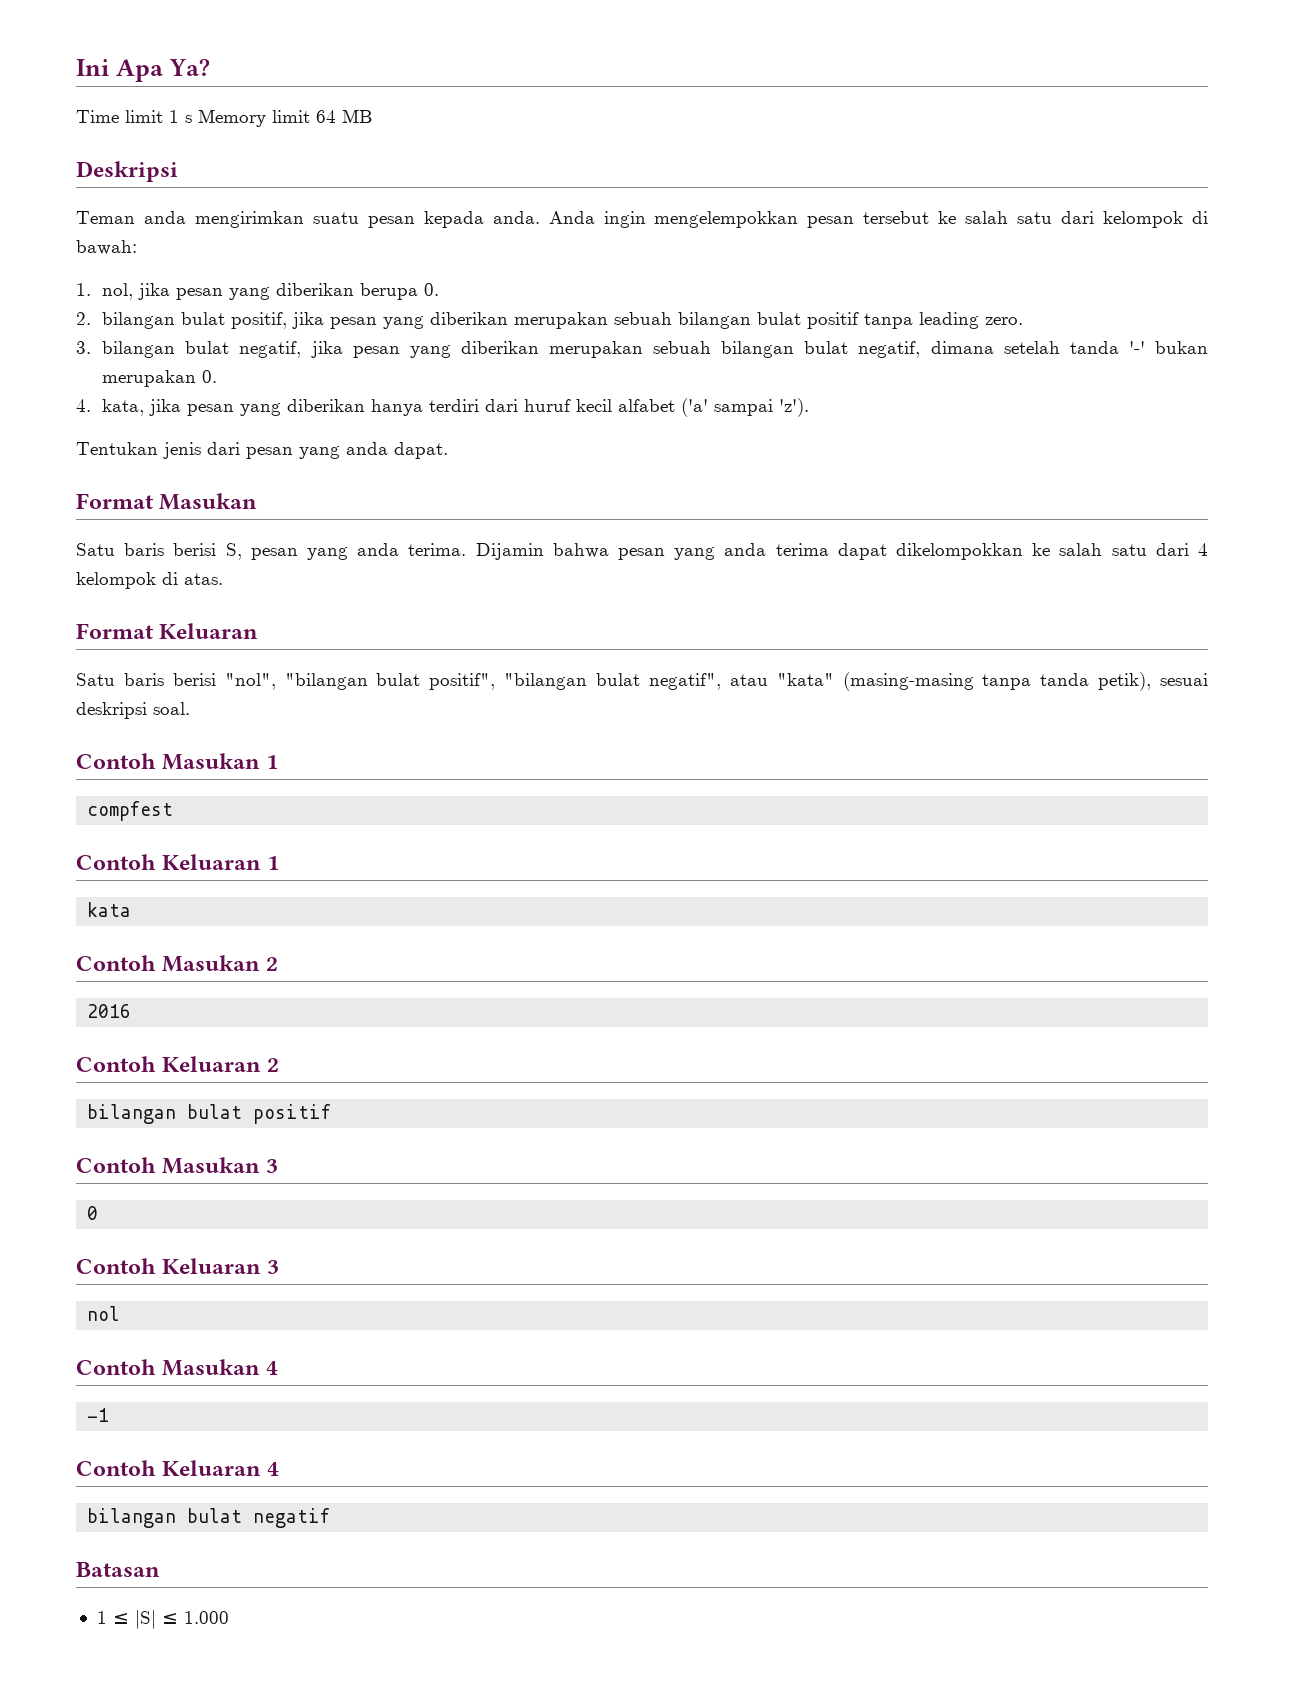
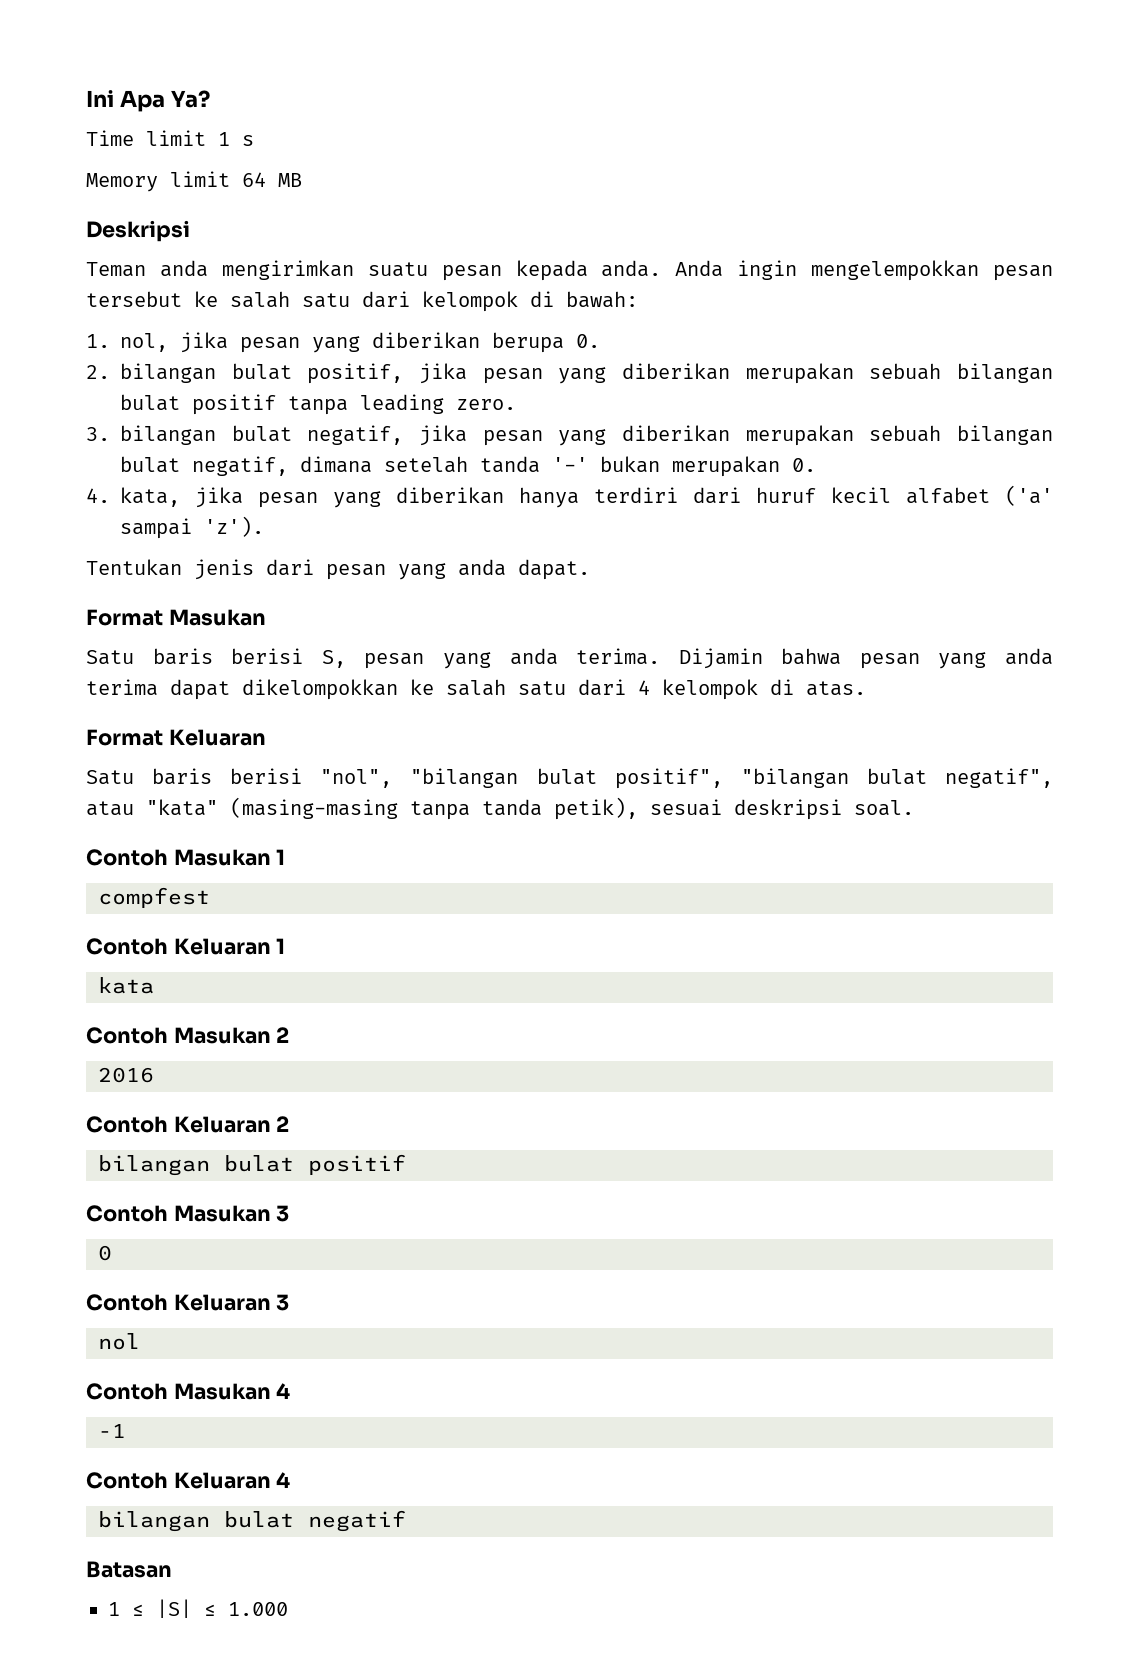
(192, 119) none -> (254, 140) //

